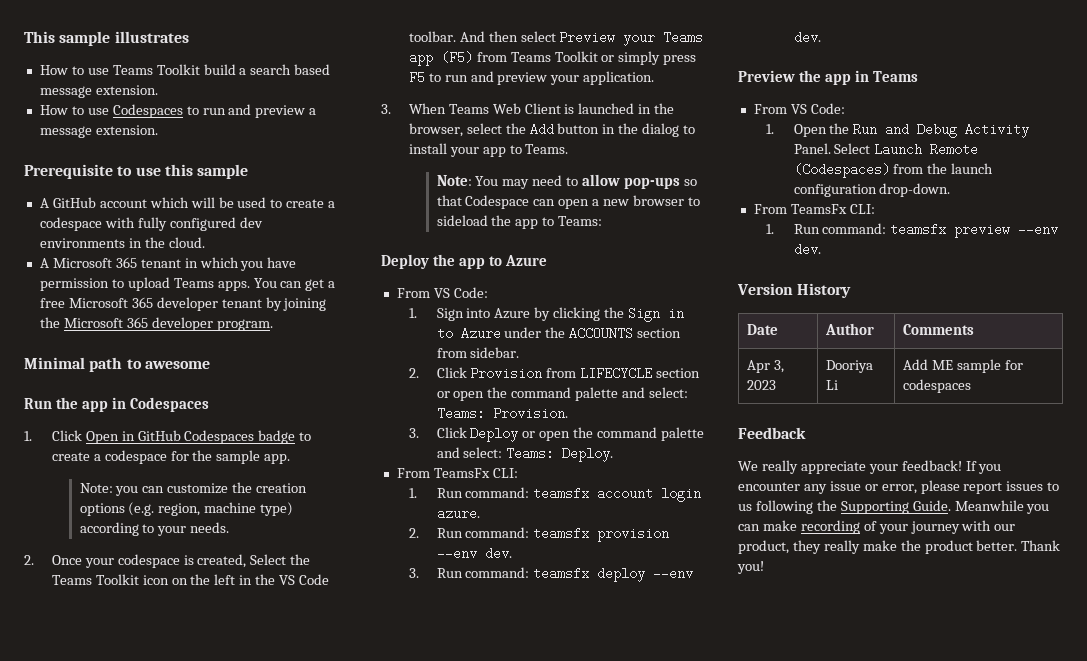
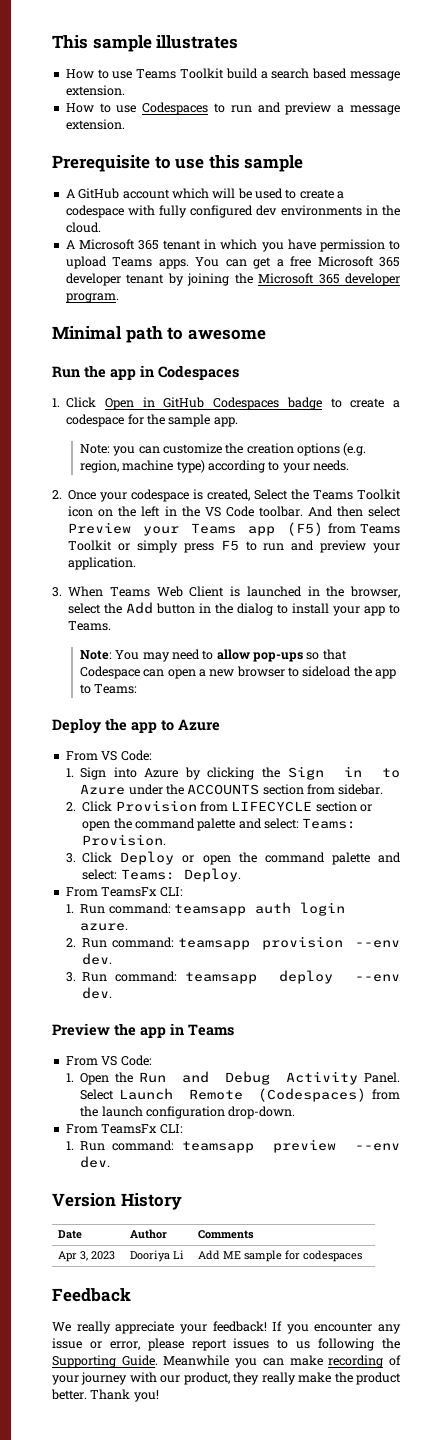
[533,487,654,500] teamsfx account -> [173,902,291,916] teamsapp auth
[533,527,590,540] teamsfx -> [178,938,251,950] teamsapp
[533,567,590,580] teamsfx -> [185,972,258,984] teamsapp
[890,223,947,236] teamsfx -> [181,1141,254,1153] teamsapp

